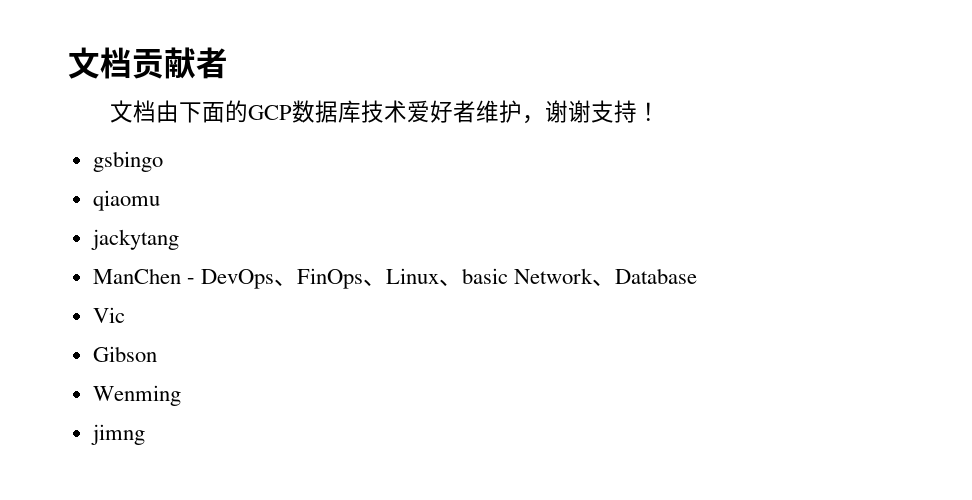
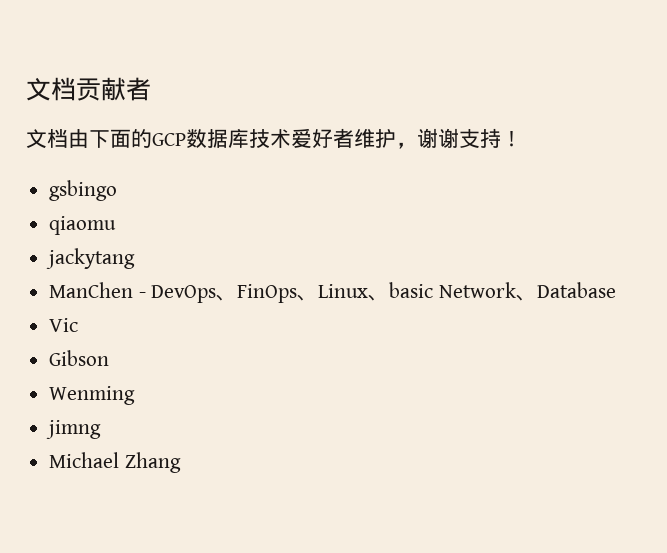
(145, 434) none -> [49,452,181,473] // Michael Zhang

